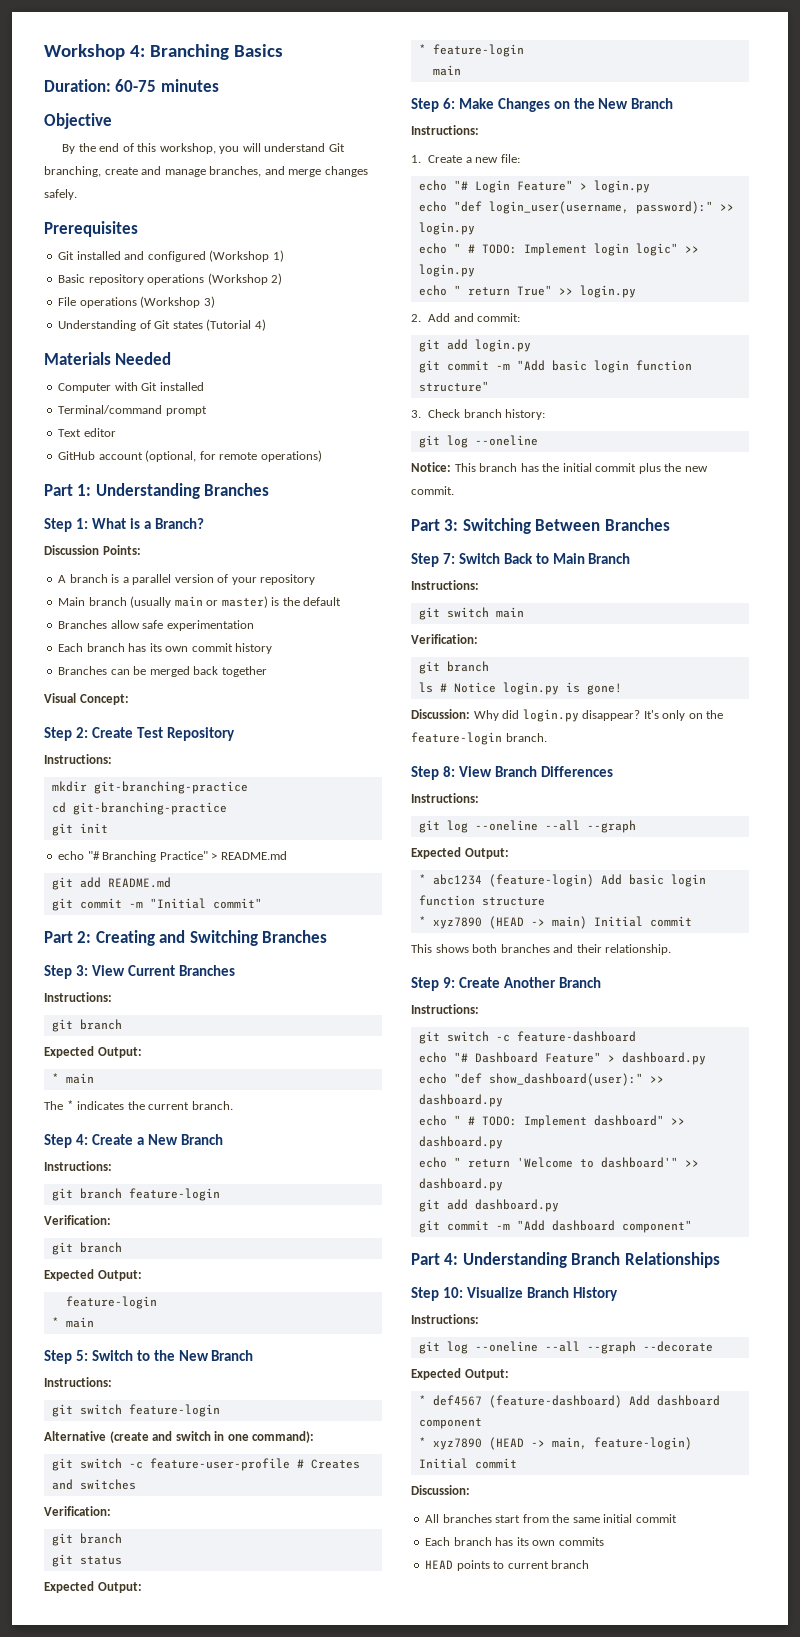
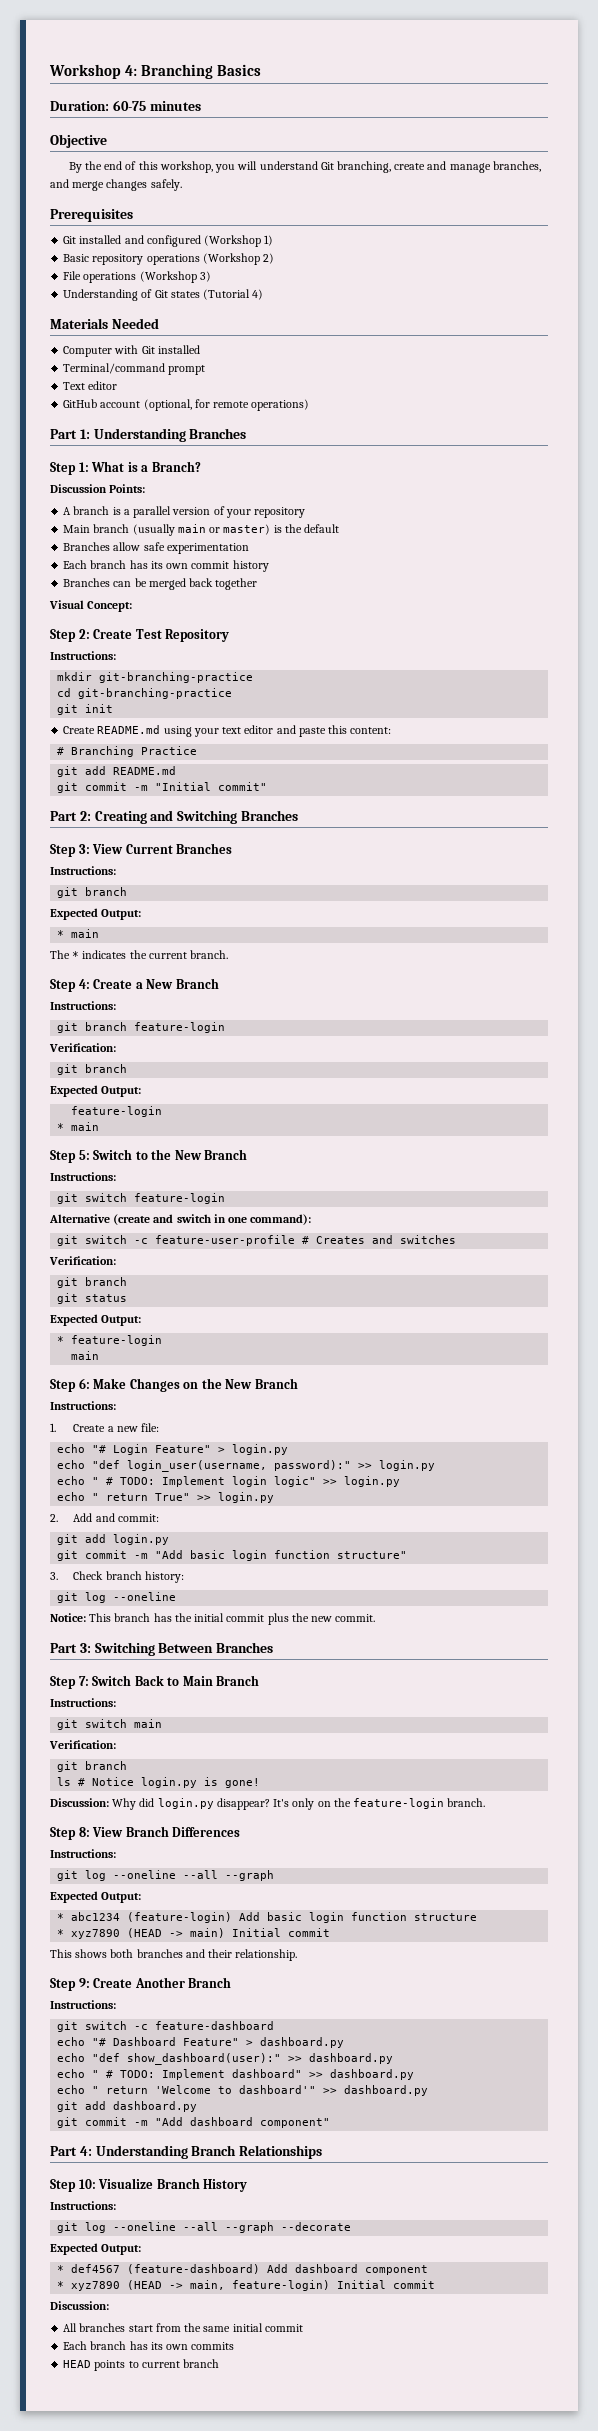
[58,851,287,862] echo "# Branching Practice" > README.md -> [63,725,392,737] [57,746,198,757] Create README.md using your text editor and paste this content: // # Branching Practice

